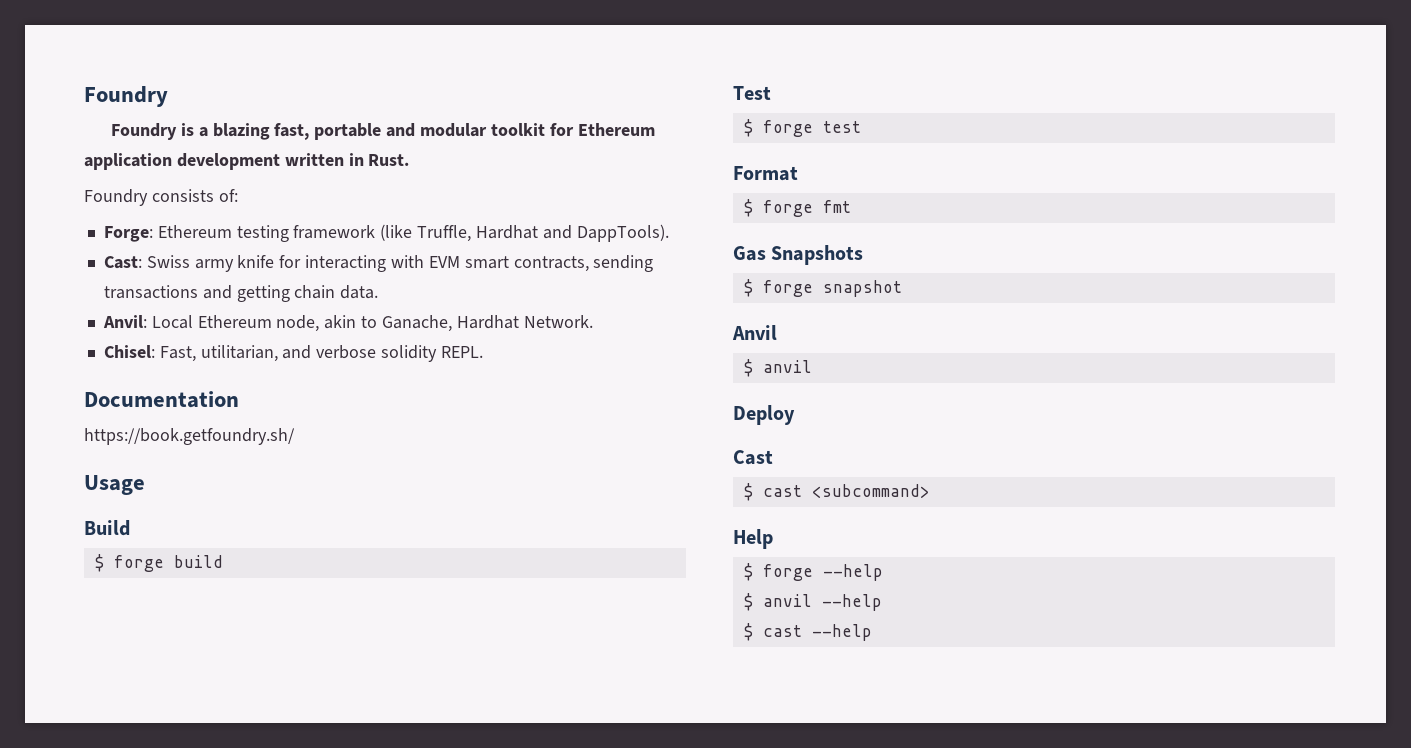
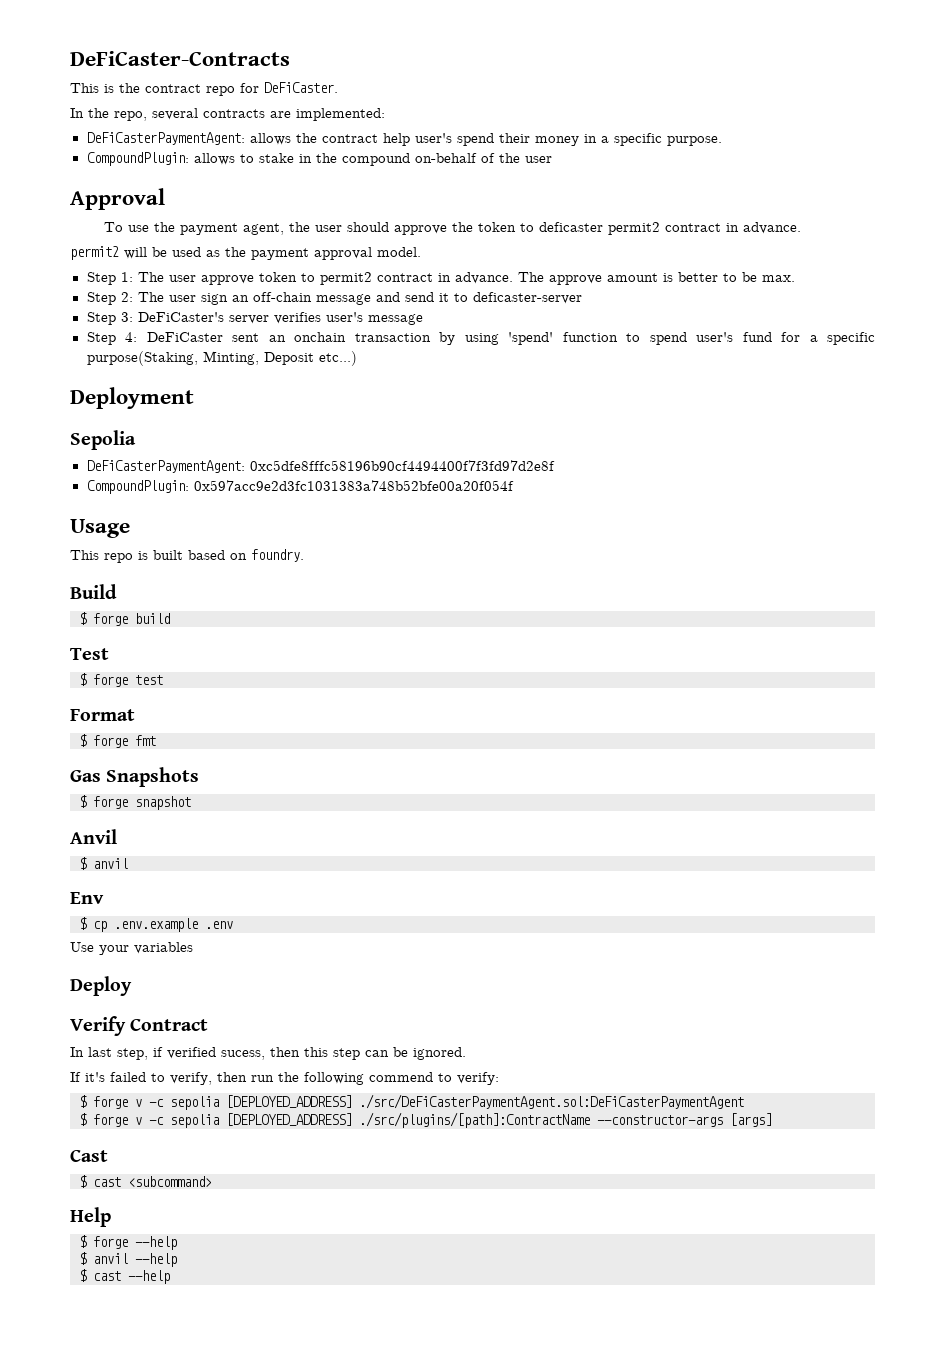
[84,86,168,107] [110,123,655,140] [84,153,410,170] [84,189,238,206] [103,224,669,242] [103,255,654,272] [103,285,379,302] [102,315,593,332] [103,345,483,362] [84,391,239,408] [84,428,295,445] [84,475,145,495] Foundry // Foundry is a blazing fast, portable and modular toolkit for Ethereum application development written in Rust. // Foundry consists of: // Forge: Ethereum testing framework (like Truffle, Hardhat and DappTools). // Cast: Swiss army knife for interacting with EVM smart contracts, sending transactions and getting chain data. // Anvil: Local Ethereum node, akin to Ganache, Hardhat Network. // Chisel: Fast, utilitarian, and verbose solidity REPL. // Documentation // https://book.getfoundry.sh/ // Usage -> [70,51,290,66] [70,82,338,96] [70,108,385,121] [86,132,722,146] [86,152,552,166] [70,188,165,210] [103,222,801,235] [70,246,421,260] [86,272,795,285] [86,292,582,305] [86,312,423,325] [86,332,875,345] [86,351,357,366] [70,387,194,409] [70,430,136,450] [86,460,555,473] [86,480,514,494] [70,519,130,538] [70,549,304,563] DeFiCaster-Contracts // This is the contract repo for DeFiCaster. // In the repo, several contracts are implemented: // DeFiCasterPaymentAgent: allows the contract help user's spend their money in a specific purpose. // CompoundPlugin: allows to stake in the compound on-behalf of the user // Approval // To use the payment agent, the user should approve the token to deficaster permit2 contract in advance. // permit2 will be used as the payment approval model. // Step 1: The user approve token to permit2 contract in advance. The approve amount is better to be max. // Step 2: The user sign an off-chain message and send it to deficaster-server // Step 3: DeFiCaster's server verifies user's message // Step 4: DeFiCaster sent an onchain transaction by using 'spend' function to spend user's fund for a specific purpose(Staking, Minting, Deposit etc...) // Deployment // Sepolia // DeFiCasterPaymentAgent: 0xc5dfe8fffc58196b90cf4494400f7f3fd97d2e8f // CompoundPlugin: 0x597acc9e2d3fc1031383a748b52bfe00a20f054f // Usage // This repo is built based on foundry.
[733,405,795,425] Deploy -> [70,892,104,904] [79,917,233,932] [70,942,193,955] [70,976,132,996] [70,1016,209,1036] [70,1047,466,1060] [70,1072,499,1085] [79,1094,744,1110] [79,1112,772,1128] Env // $ cp .env.example .env // Use your variables // Deploy // Verify Contract // In last step, if verified sucess, then this step can be ignored. // If it's failed to verify, then run the following commend to verify: // $ forge v -c sepolia [DEPLOYED_ADDRESS] ./src/DeFiCasterPaymentAgent.sol:DeFiCasterPaymentAgent // $ forge v -c sepolia [DEPLOYED_ADDRESS] ./src/plugins/[path]:ContractName --constructor-args [args]

